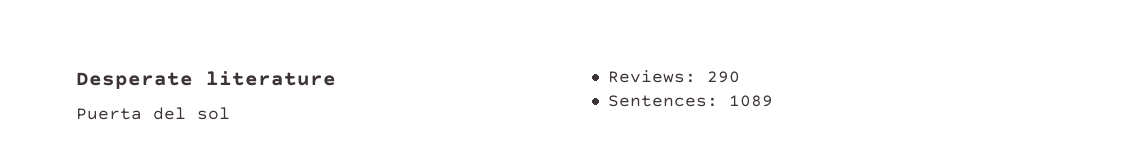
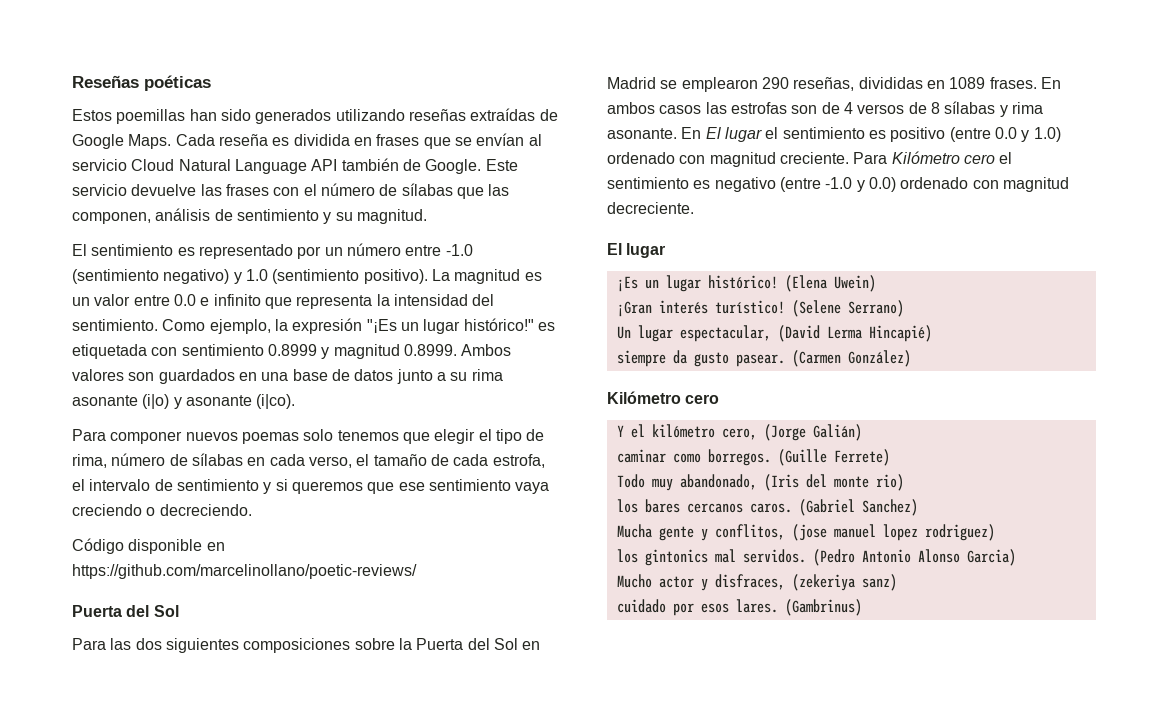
[76,71,336,89] [76,107,230,120] [607,70,740,83] [607,95,773,107] Desperate literature // Puerta del sol // Reviews: 290 // Sentences: 1089 -> [72,75,211,91] [72,108,558,124] [72,133,542,149] [72,158,518,174] [72,183,510,199] [72,208,427,224] [72,243,473,259] [72,269,542,284] [72,294,495,309] [72,318,555,334] [72,344,512,359] [72,369,503,384] [72,394,296,409] [72,429,545,444] [72,453,545,468] [72,479,550,494] [72,504,252,516] [72,538,225,554] [72,564,417,579] [72,605,179,617] [72,638,541,653] [607,77,1061,92] [607,101,1043,117] [607,127,1061,142] [607,151,1013,167] [607,177,1069,192] [607,202,694,214] [607,243,666,258] [616,275,876,292] [616,300,904,317] [616,325,932,342] [616,350,911,367] [607,391,720,404] [616,424,862,441] [616,449,890,466] [616,474,904,491] [616,499,918,516] [616,524,995,541] [616,549,1016,566] [616,574,897,591] [616,599,862,616] Reseñas poéticas // Estos poemillas han sido generados utilizando reseñas extraídas de Google Maps. Cada reseña es dividida en frases que se envían al servicio Cloud Natural Language API también de Google. Este servicio devuelve las frases con el número de sílabas que las componen, análisis de sentimiento y su magnitud. // El sentimiento es representado por un número entre -1.0 (sentimiento negativo) y 1.0 (sentimiento positivo). La magnitud es un valor entre 0.0 e infinito que representa la intensidad del sentimiento. Como ejemplo, la expresión "¡Es un lugar histórico!" es etiquetada con sentimiento 0.8999 y magnitud 0.8999. Ambos valores son guardados en una base de datos junto a su rima asonante (i|o) y asonante (i|co). // Para componer nuevos poemas solo tenemos que elegir el tipo de rima, número de sílabas en cada verso, el tamaño de cada estrofa, el intervalo de sentimiento y si queremos que ese sentimiento vaya creciendo o decreciendo. // Código disponible en https://github.com/marcelinollano/poetic-reviews/ // Puerta del Sol // Para las dos siguientes composiciones sobre la Puerta del Sol en Madrid se emplearon 290 reseñas, divididas en 1089 frases. En ambos casos las estrofas son de 4 versos de 8 sílabas y rima asonante. En El lugar el sentimiento es positivo (entre 0.0 y 1.0) ordenado con magnitud creciente. Para Kilómetro cero el sentimiento es negativo (entre -1.0 y 0.0) ordenado con magnitud decreciente. // El lugar // ¡Es un lugar histórico! (Elena Uwein) // ¡Gran interés turístico! (Selene Serrano) // Un lugar espectacular, (David Lerma Hincapié) // siempre da gusto pasear. (Carmen González) // Kilómetro cero // Y el kilómetro cero, (Jorge Galián) // caminar como borregos. (Guille Ferrete) // Todo muy abandonado, (Iris del monte rio) // los bares cercanos caros. (Gabriel Sanchez) // Mucha gente y conflitos, (jose manuel lopez rodriguez) // los gintonics mal servidos. (Pedro Antonio Alonso Garcia) // Mucho actor y disfraces, (zekeriya sanz) // cuidado por esos lares. (Gambrinus)

